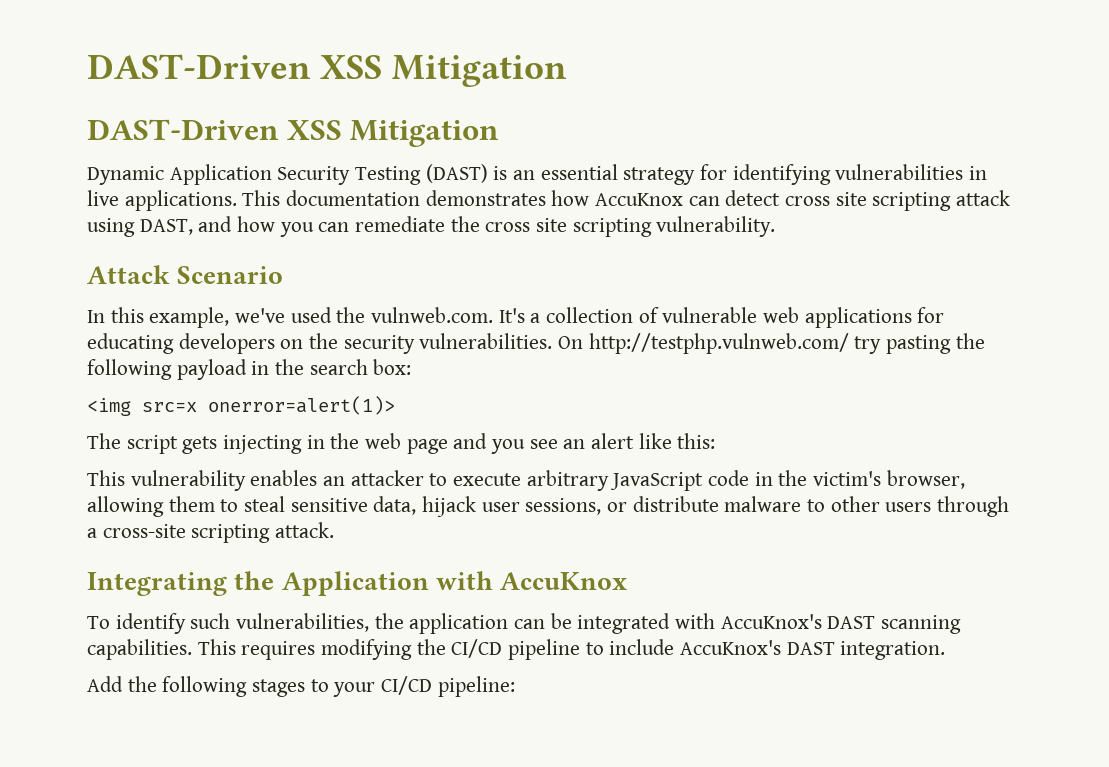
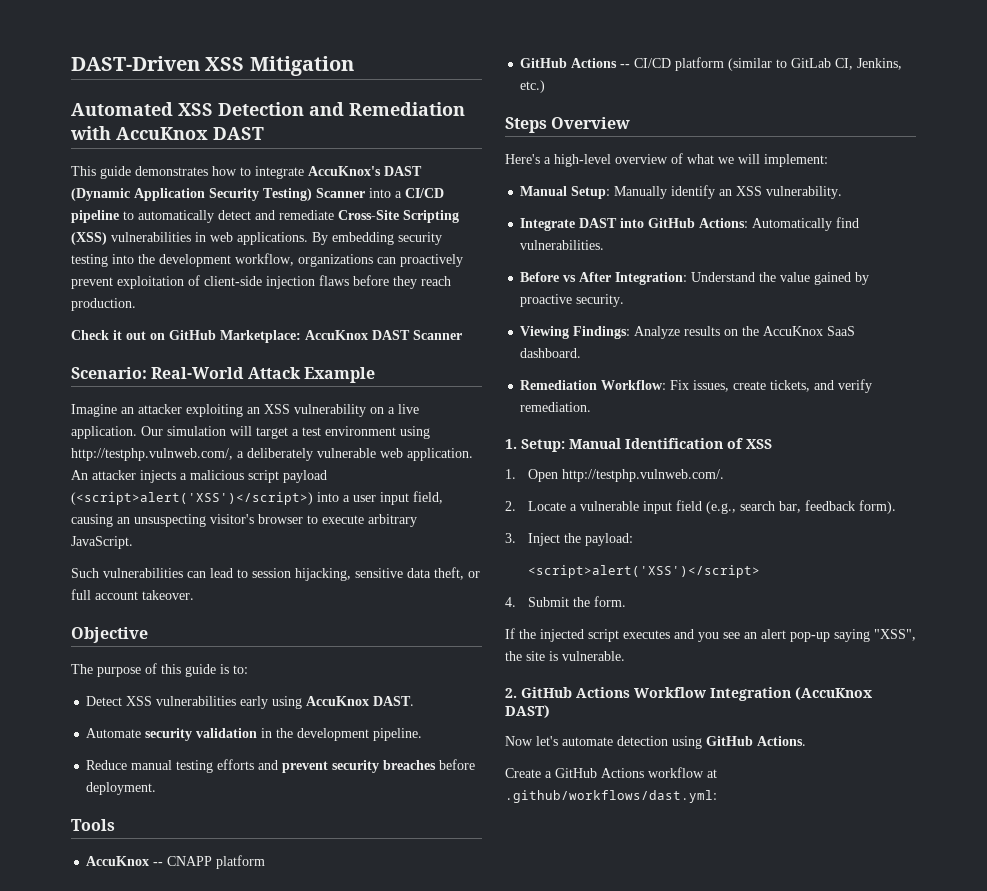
[87,54,567,87] [87,119,500,147] [87,164,988,185] [87,190,1011,211] [87,216,776,237] [87,265,284,284] [87,307,945,328] [87,333,985,354] [87,359,412,380] [87,396,395,416] [87,433,448,454] DAST-Driven XSS Mitigation // DAST-Driven XSS Mitigation // Dynamic Application Security Testing (DAST) is an essential strategy for identifying vulnerabilities in live applications. This documentation demonstrates how AccuKnox can detect cross site scripting attack using DAST, and how you can remediate the cross site scripting vulnerability. // Attack Scenario // In this example, we've used the vulnweb.com. It's a collection of vulnerable web applications for educating developers on the security vulnerabilities. On http://testphp.vulnweb.com/ try pasting the following payload in the search box: // <img src=x onerror=alert(1)> // The script gets injecting in the web page -> [71,56,354,76] [71,102,465,116] [70,126,264,140] [71,166,422,179] [71,188,444,201] [71,210,459,223] [71,232,442,245] [71,253,463,267] [71,275,451,289] [71,298,136,311] [71,330,462,343] [71,367,375,383] [71,404,419,417] [71,426,430,439] [71,448,473,461] [71,470,327,483] [71,491,443,505] [71,514,417,527] [71,536,133,549] [71,567,480,581] [71,589,194,600] [71,627,148,643] [71,663,248,677] [86,696,415,709] [86,728,423,741] [86,759,476,773] [86,782,157,795] [71,819,115,831] [86,855,266,869] [520,57,903,71] [520,80,546,93] [505,117,631,133] [505,153,828,167] [520,185,843,199] [520,217,860,231] [520,240,605,250] [520,272,870,285] [520,294,625,307] [520,326,856,339] [520,348,582,358] [520,379,873,393] [520,402,592,412] [505,438,772,452] [505,469,725,482] [505,500,897,514] [505,533,634,546] [528,565,761,578] [505,596,627,607] [505,628,670,642] DAST-Driven XSS Mitigation // Automated XSS Detection and Remediation with AccuKnox DAST // This guide demonstrates how to integrate AccuKnox's DAST (Dynamic Application Security Testing) Scanner into a CI/CD pipeline to automatically detect and remediate Cross-Site Scripting (XSS) vulnerabilities in web applications. By embedding security testing into the development workflow, organizations can proactively prevent exploitation of client-side injection flaws before they reach production. // Check it out on GitHub Marketplace: AccuKnox DAST Scanner // Scenario: Real-World Attack Example // Imagine an attacker exploiting an XSS vulnerability on a live application. Our simulation will target a test environment using http://testphp.vulnweb.com/, a deliberately vulnerable web application. An attacker injects a malicious script payload (<script>alert('XSS')</script>) into a user input field, causing an unsuspecting visitor's browser to execute arbitrary JavaScript. // Such vulnerabilities can lead to session hijacking, sensitive data theft, or full account takeover. // Objective // The purpose of this guide is to: // Detect XSS vulnerabilities early using AccuKnox DAST. // Automate security validation in the development pipeline. // Reduce manual testing efforts and prevent security breaches before deployment. // Tools // AccuKnox -- CNAPP platform // GitHub Actions -- CI/CD platform (similar to GitLab CI, Jenkins, etc.) // Steps Overview // Here's a high-level overview of what we will implement: // Manual Setup: Manually identify an XSS vulnerability. // Integrate DAST into GitHub Actions: Automatically find vulnerabilities. // Before vs After Integration: Understand the value gained by proactive security. // Viewing Findings: Analyze results on the AccuKnox SaaS dashboard. // Remediation Workflow: Fix issues, create tickets, and verify remediation. // 1. Setup: Manual Identification of XSS // 1. Open http://testphp.vulnweb.com/. // 2. Locate a vulnerable input field (e.g., search bar, feedback form). // 3. Inject the payload: // <script>alert('XSS')</script> // 4. Submit the form. // If the injected script executes
[638,433,716,449] [87,470,965,491] [87,496,1010,517] [87,522,335,543] [87,571,628,596] [87,613,962,634] [87,639,946,660] [87,676,515,697] like this: // This vulnerability enables an attacker to execute arbitrary JavaScript code in the victim's browser, allowing them to steal sensitive data, hijack user sessions, or distribute malware to other users through a cross-site scripting attack. // Integrating the Application with AccuKnox // To identify such vulnerabilities, the application can be integrated with AccuKnox's DAST scanning capabilities. This requires modifying the CI/CD pipeline to include AccuKnox's DAST integration. // Add the following stages to your CI/CD pipeline: -> [790,629,916,642] [505,651,625,661] [505,687,872,701] [505,705,550,718] [505,736,806,749] [505,767,717,778] [505,790,717,803] pop-up saying "XSS", the site is vulnerable. // 2. GitHub Actions Workflow Integration (AccuKnox DAST) // Now let's automate detection using GitHub Actions. // Create a GitHub Actions workflow at .github/workflows/dast.yml:

